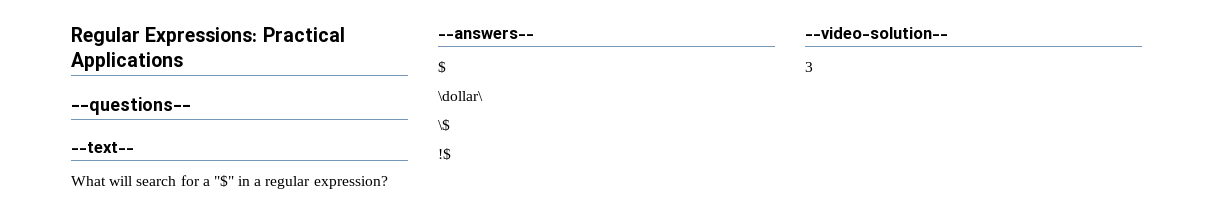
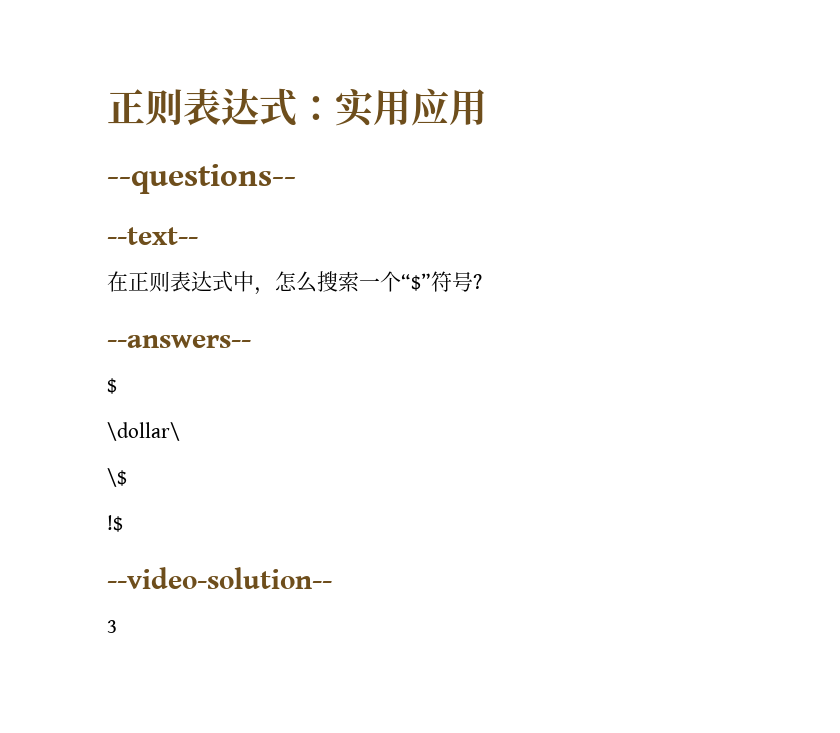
[71,27,345,46] [71,52,183,71] [71,97,191,115] [71,142,134,153] [71,175,388,189] Regular Expressions: Practical Applications // --questions-- // --text-- // What will search for a "$" in a regular expression? -> [107,88,487,128] [107,164,296,194] [107,227,198,245] [107,271,482,295] 正则表达式：实用应用 // --questions-- // --text-- // 在正则表达式中，怎么搜索一个“$”符号?

